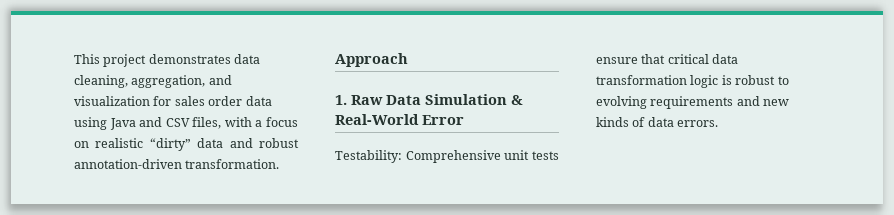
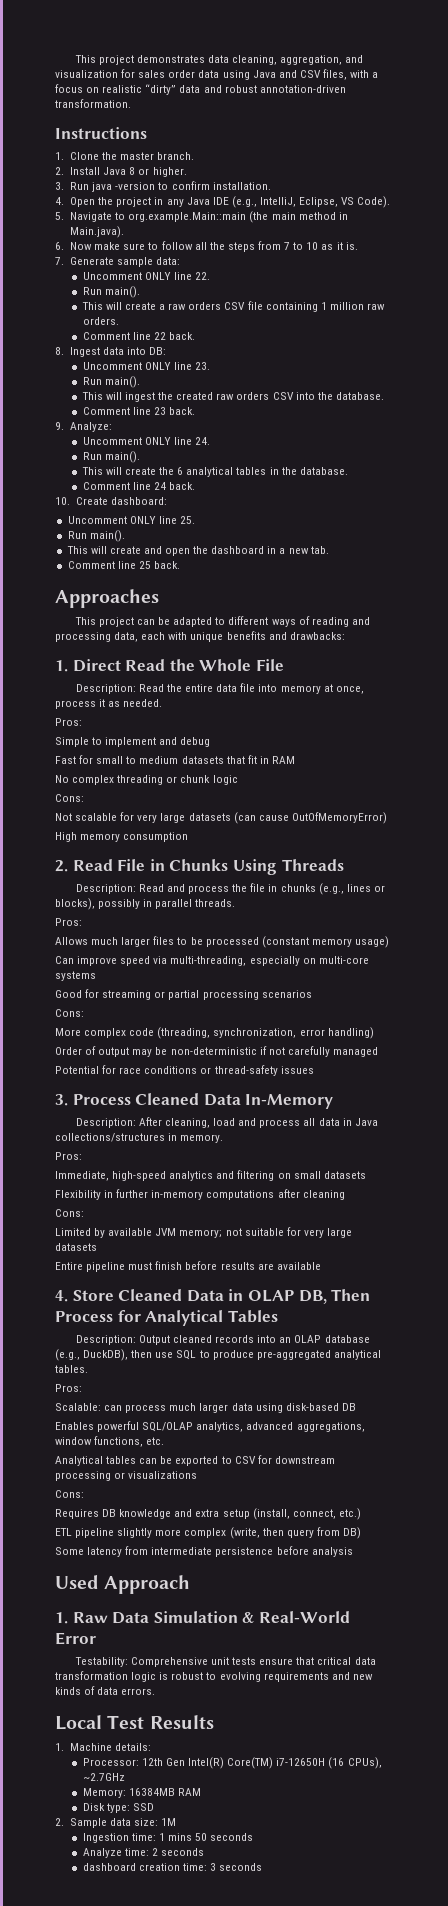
(280, 164) none -> [55,127,147,139] [55,152,195,160] [55,167,187,177] [55,181,271,192] [55,196,391,208] [55,211,348,223] [70,226,125,238] [55,241,358,252] [55,257,181,267] [82,272,211,280] [82,286,140,298] [81,301,385,312] [82,317,119,325] [82,332,196,340] [55,347,167,357] [82,362,211,370] [82,376,140,388] [81,392,384,402] [82,407,196,415] [55,422,113,432] [82,437,211,445] [82,451,140,463] [81,467,348,477] [82,482,196,490] [55,497,167,505] [67,516,195,524] [67,530,125,542] [66,546,329,556] [67,561,180,569] [55,589,159,608] [74,616,370,627] [55,631,345,642] [55,659,284,672] [75,683,364,694] [55,699,163,709] [55,718,82,726] [55,737,211,747] [55,755,295,764] [55,775,238,785] [55,794,84,802] [55,812,387,824] [55,832,189,842] [55,859,344,875] [75,883,385,895] [55,898,236,910] [55,918,82,926] [55,936,389,948] [55,956,369,966] [55,971,96,981] [55,989,312,1000] [55,1009,84,1017] [55,1027,374,1039] [55,1046,378,1057] [55,1065,314,1076] [55,1093,334,1109] [75,1117,378,1128] [55,1133,224,1143] [55,1152,82,1160] [55,1170,366,1181] [55,1189,345,1200] [55,1209,84,1217] [55,1227,352,1238] [55,1243,97,1251] [55,1261,321,1272] [55,1289,371,1304] [55,1310,278,1326] [75,1335,370,1345] [55,1349,381,1361] [55,1365,88,1373] [55,1384,82,1392] [55,1403,356,1413] [55,1421,365,1432] [55,1436,165,1447] [55,1455,335,1466] [55,1471,198,1481] [55,1490,84,1498] [55,1508,361,1520] [55,1527,361,1539] [55,1546,353,1557] [55,1575,99,1589] Instructions // 1. Clone the master branch. // 2. Install Java 8 or higher. // 3. Run java -version to confirm installation. // 4. Open the project in any Java IDE (e.g., IntelliJ, Eclipse, VS Code). // 5. Navigate to org.example.Main::main (the main method in Main.java). // 6. Now make sure to follow all the steps from 7 to 10 as it is. // 7. Generate sample data: // Uncomment ONLY line 22. // Run main(). // This will create a raw orders CSV file containing 1 million raw orders. // Comment line 22 back. // 8. Ingest data into DB: // Uncomment ONLY line 23. // Run main(). // This will ingest the created raw orders CSV into the database. // Comment line 23 back. // 9. Analyze: // Uncomment ONLY line 24. // Run main(). // This will create the 6 analytical tables in the database. // Comment line 24 back. // 10. Create dashboard: // Uncomment ONLY line 25. // Run main(). // This will create and open the dashboard in a new tab. // Comment line 25 back. // Approaches // This project can be adapted to different ways of reading and processing data, each with unique benefits and drawbacks: // 1. Direct Read the Whole File // Description: Read the entire data file into memory at once, process it as needed. // Pros: // Simple to implement and debug // Fast for small to medium datasets that fit in RAM // No complex threading or chunk logic // Cons: // Not scalable for very large datasets (can cause OutOfMemoryError) // High memory consumption // 2. Read File in Chunks Using Threads // Description: Read and process the file in chunks (e.g., lines or blocks), possibly in parallel threads. // Pros: // Allows much larger files to be processed (constant memory usage) // Can improve speed via multi-threading, especially on multi-core systems // Good for streaming or partial processing scenarios // Cons: // More complex code (threading, synchronization, error handling) // Order of output may be non-deterministic if not carefully managed // Potential for race conditions or thread-safety issues // 3. Process Cleaned Data In-Memory // Description: After cleaning, load and process all data in Java collections/structures in memory. // Pros: // Immediate, high-speed analytics and filtering on small datasets // Flexibility in further in-memory computations after cleaning // Cons: // Limited by available JVM memory; not suitable for very large datasets // Entire pipeline must finish before results are available // 4. Store Cleaned Data in OLAP DB, Then Process for Analytical Tables // Description: Output cleaned records into an OLAP database (e.g., DuckDB), then use SQL to produce pre-aggregated analytical tables. // Pros: // Scalable: can process much larger data using disk-based DB // Enables powerful SQL/OLAP analytics, advanced aggregations, window functions, etc. // Analytical tables can be exported to CSV for downstream processing or visualizations // Cons: // Requires DB knowledge and extra setup (install, connect, etc.) // ETL pipeline slightly more complex (write, then query from DB) // Some latency from intermediate persistence before analysis // Used
(719, 123) none -> [55,1715,214,1730] [55,1743,152,1751] [82,1757,382,1769] [82,1773,125,1781] [82,1788,202,1798] [82,1803,155,1813] [55,1818,177,1828] [82,1833,254,1843] [82,1848,205,1858] [82,1863,263,1871] // Local Test Results // 1. Machine details: // Processor: 12th Gen Intel(R) Core(TM) i7-12650H (16 CPUs), ~2.7GHz // Memory: 16384MB RAM // Disk type: SSD // 2. Sample data size: 1M // Ingestion time: 1 mins 50 seconds // Analyze time: 2 seconds // dashboard creation time: 3 seconds

